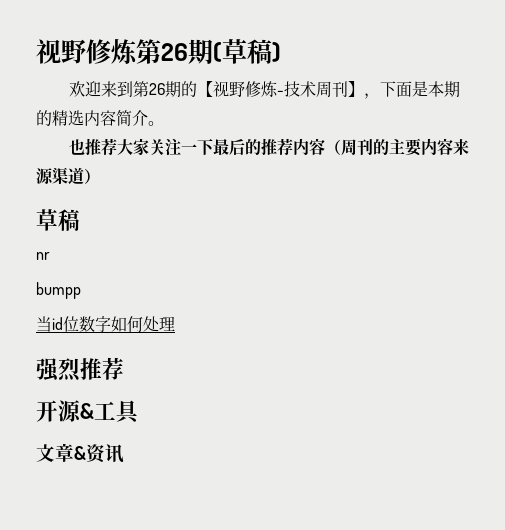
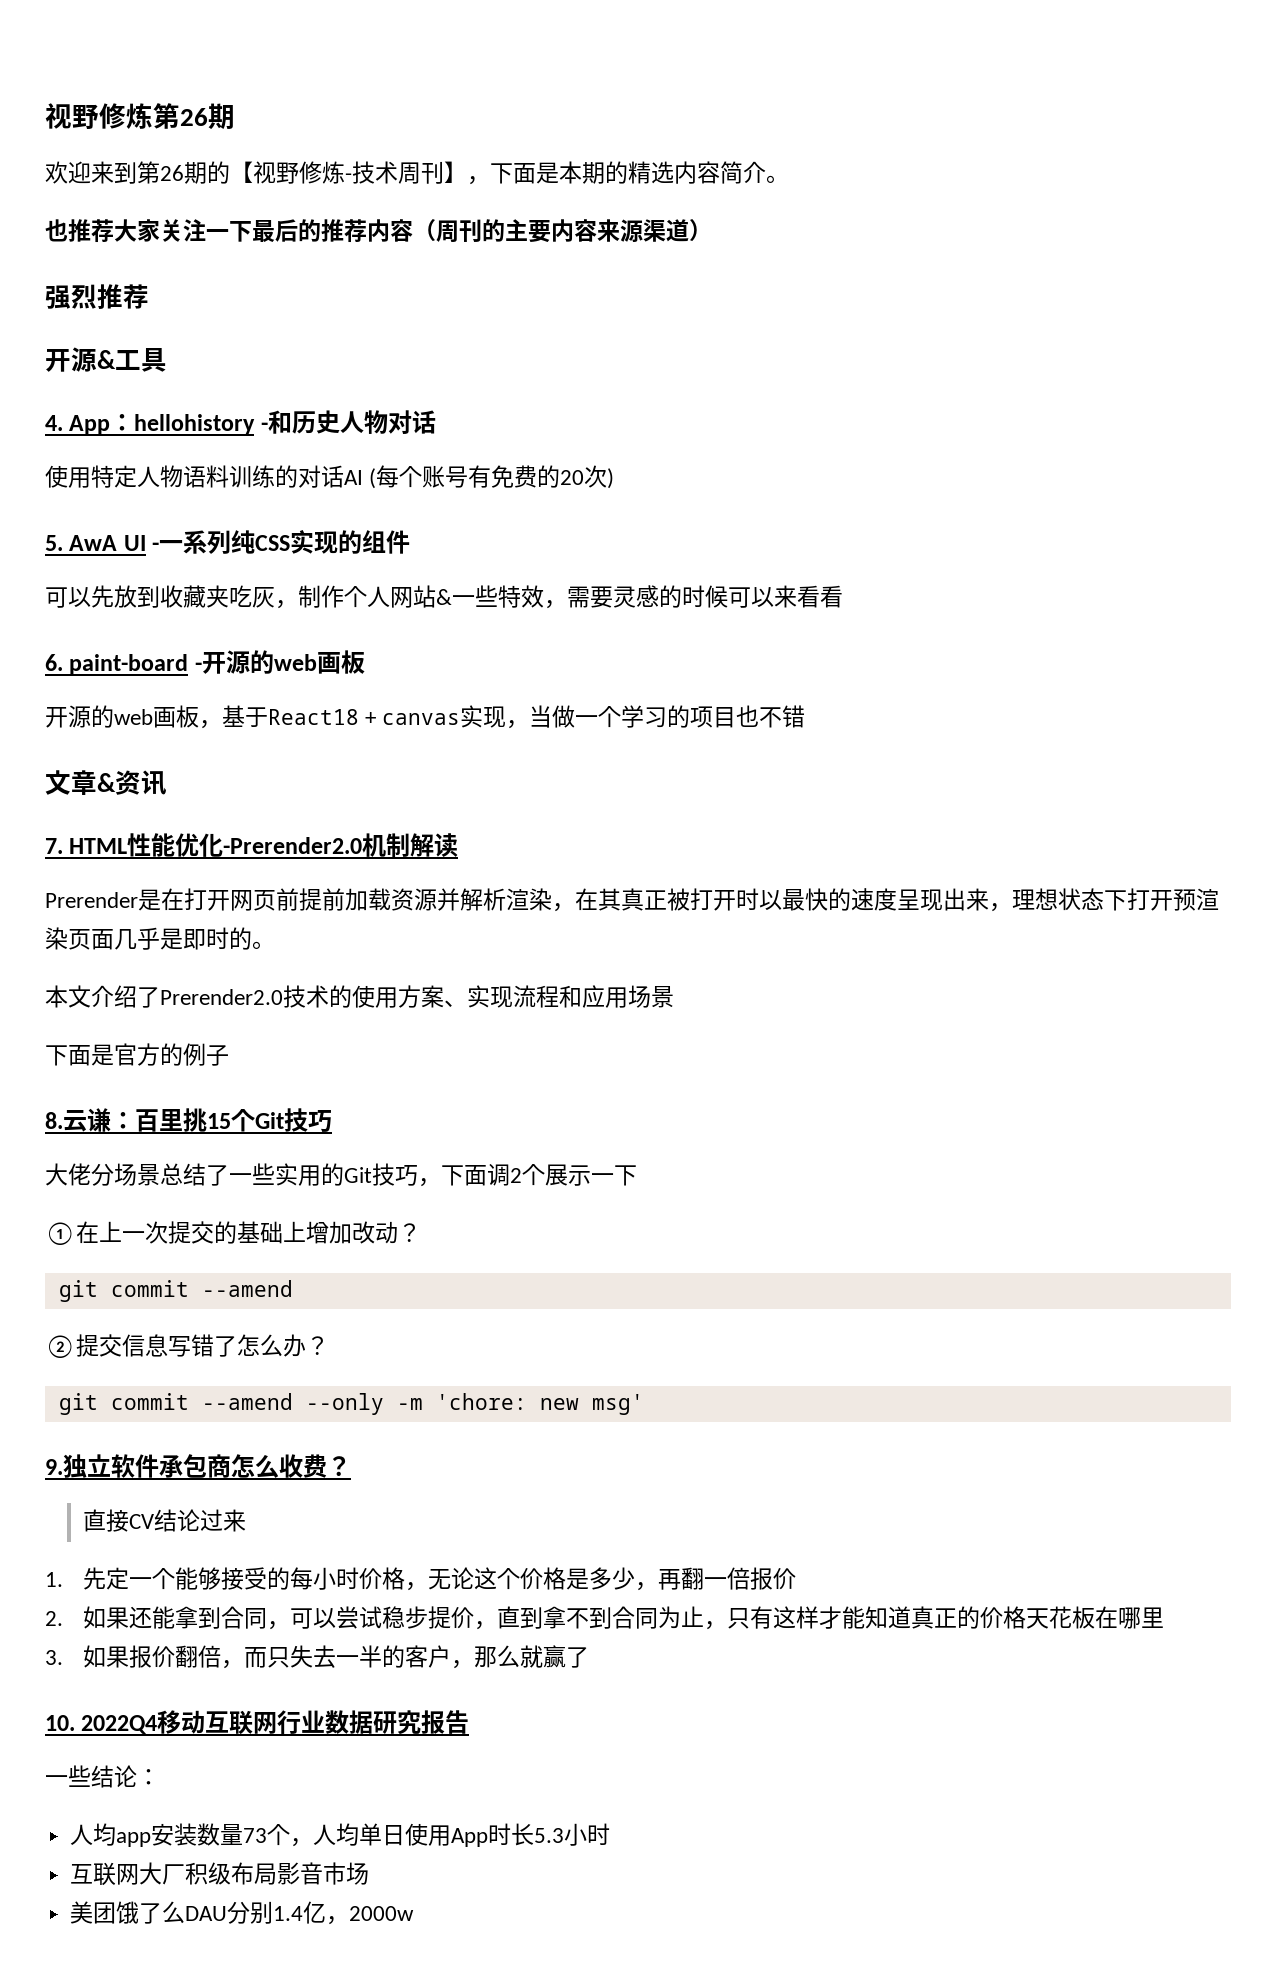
[213,39,281,64] (草稿) -> (235, 116) none
[36,209,80,231] [36,252,50,260] [36,282,81,299] [36,316,175,332] // 草稿 // nr // bumpp // 当id位数字如何处理 -> (712, 230) none
[36,443,124,463] 文章&资讯 -> [45,410,436,435] [45,465,615,489] [45,530,411,554] [45,585,843,609] [45,650,365,675] [45,705,806,729] [45,770,167,796] [45,833,459,857] [45,888,1219,912] [45,927,275,950] [45,985,674,1008] [45,1043,229,1066] [45,1108,332,1132] [45,1163,637,1187] [45,1221,421,1245] [58,1280,293,1302] [45,1334,329,1358] [58,1393,644,1415] [45,1454,351,1478] [83,1509,247,1532] [45,1567,797,1591] [45,1606,1165,1630] [45,1645,590,1669] [45,1710,470,1735] [45,1765,160,1788] [70,1823,611,1847] [70,1862,370,1886] [70,1901,415,1925] 4. App：hellohistory -和历史人物对话 // 使用特定人物语料训练的对话AI (每个账号有免费的20次) // 5. AwA UI -一系列纯CSS实现的组件 // 可以先放到收藏夹吃灰，制作个人网站&一些特效，需要灵感的时候可以来看看 // 6. paint-board -开源的web画板 // 开源的web画板，基于React18 + canvas实现，当做一个学习的项目也不错 // 文章&资讯 // 7. HTML性能优化-Prerender2.0机制解读 // Prerender是在打开网页前提前加载资源并解析渲染，在其真正被打开时以最快的速度呈现出来，理想状态下打开预渲染页面几乎是即时的。 // 本文介绍了Prerender2.0技术的使用方案、实现流程和应用场景 // 下面是官方的例子 // 8.云谦：百里挑15个Git技巧 // 大佬分场景总结了一些实用的Git技巧，下面调2个展示一下 // ①在上一次提交的基础上增加改动？ // git commit --amend // ②提交信息写错了怎么办？ // git commit --amend --only -m 'chore: new msg' // 9.独立软件承包商怎么收费？ // 直接CV结论过来 // 1.先定一个能够接受的每小时价格，无论这个价格是多少，再翻一倍报价 // 2.如果还能拿到合同，可以尝试稳步提价，直到拿不到合同为止，只有这样才能知道真正的价格天花板在哪里 // 3.如果报价翻倍，而只失去一半的客户，那么就赢了 // 10. 2022Q4移动互联网行业数据研究报告 // 一些结论： // 人均app安装数量73个，人均单日使用App时长5.3小时 // 互联网大厂积级布局影音市场 // 美团饿了么DAU分别1.4亿，2000w

